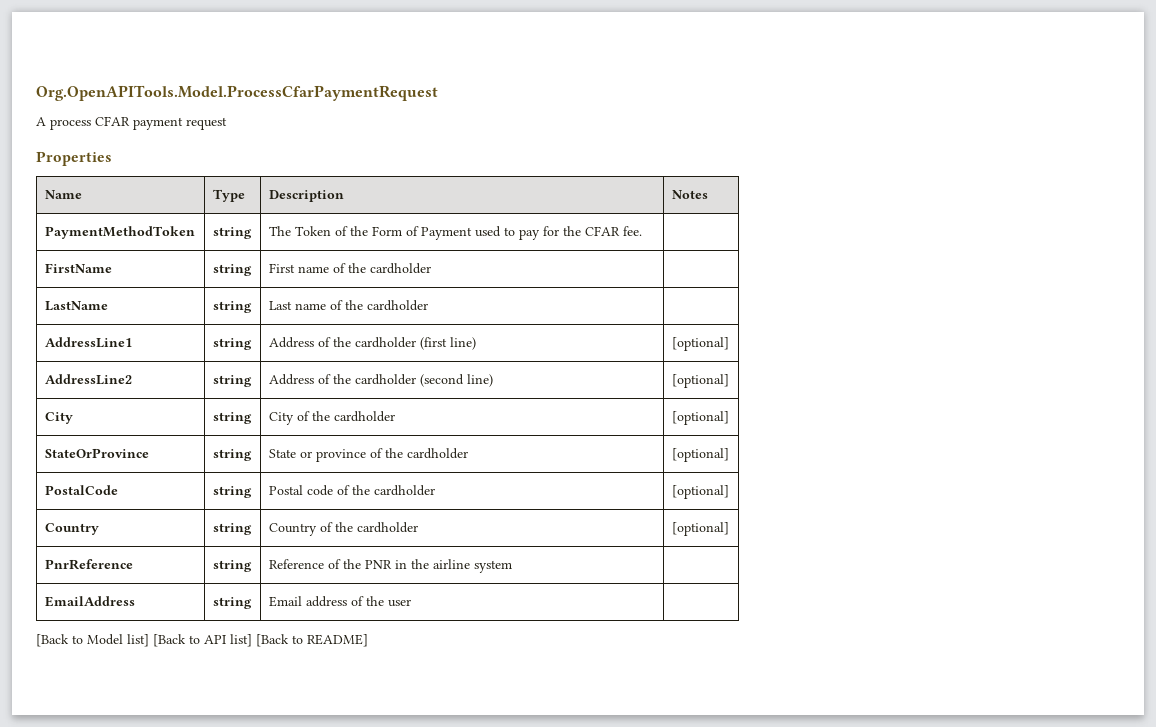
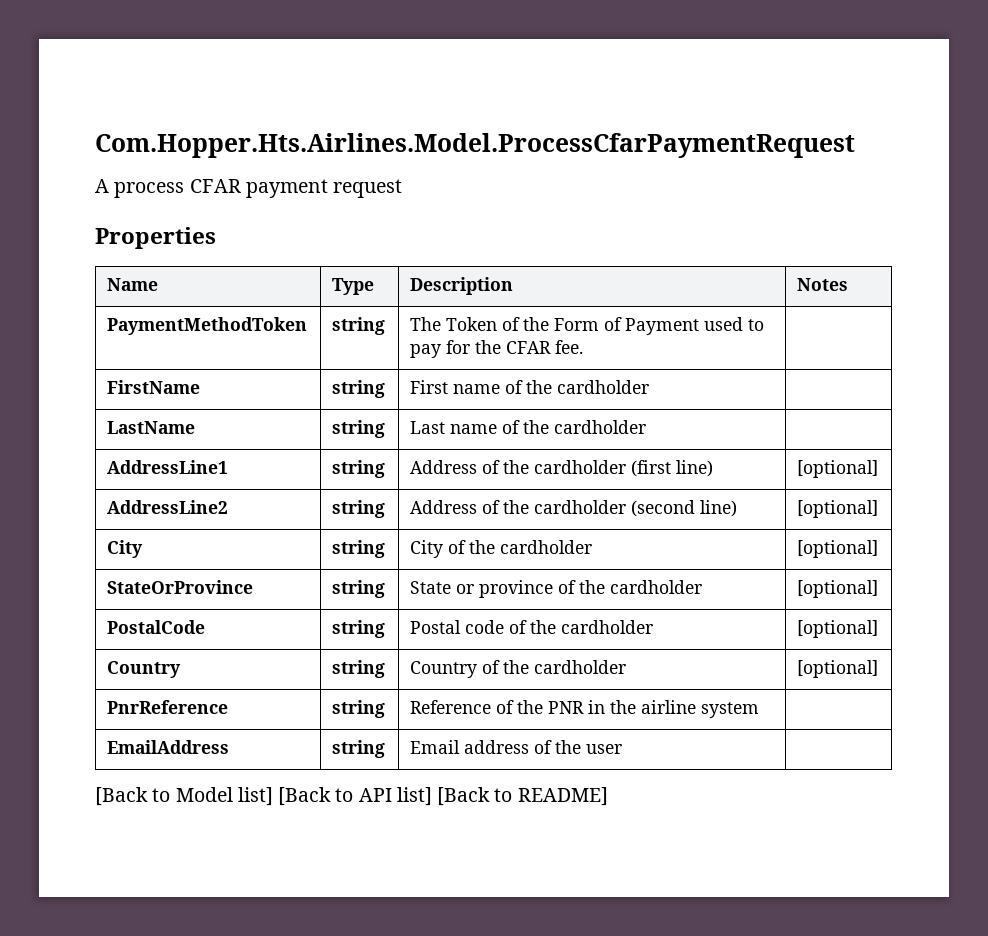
[36,85,438,101] Org.OpenAPITools.Model.ProcessCfarPaymentRequest -> [95,133,855,158] Com.Hopper.Hts.Airlines.Model.ProcessCfarPaymentRequest

